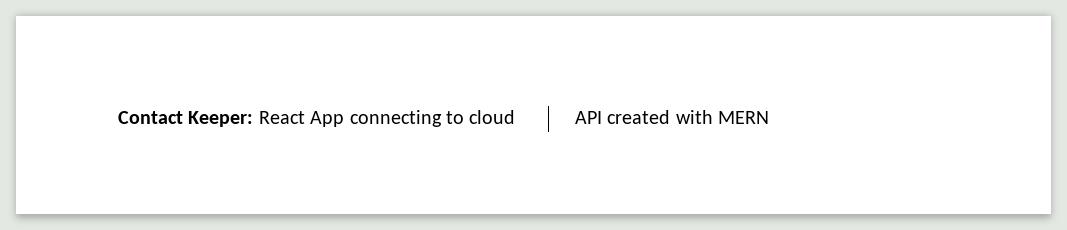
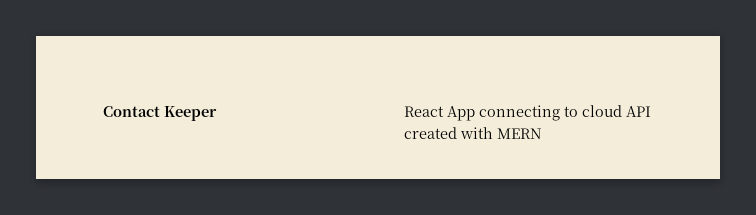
[188,111,254,127] Keeper: -> [164,106,217,121] Keeper //

